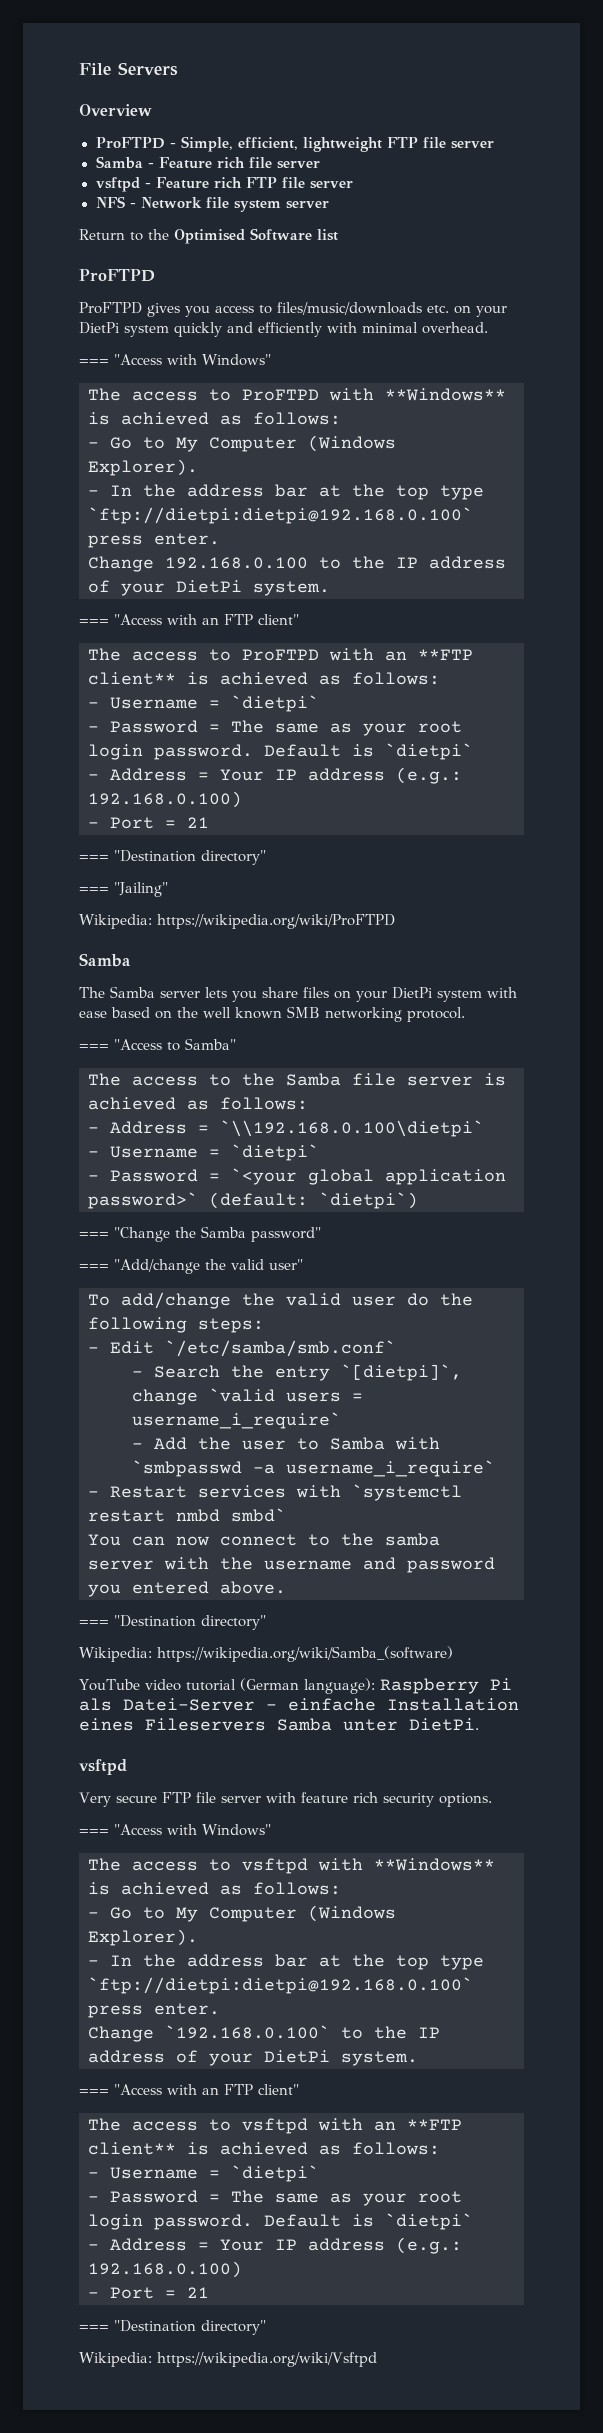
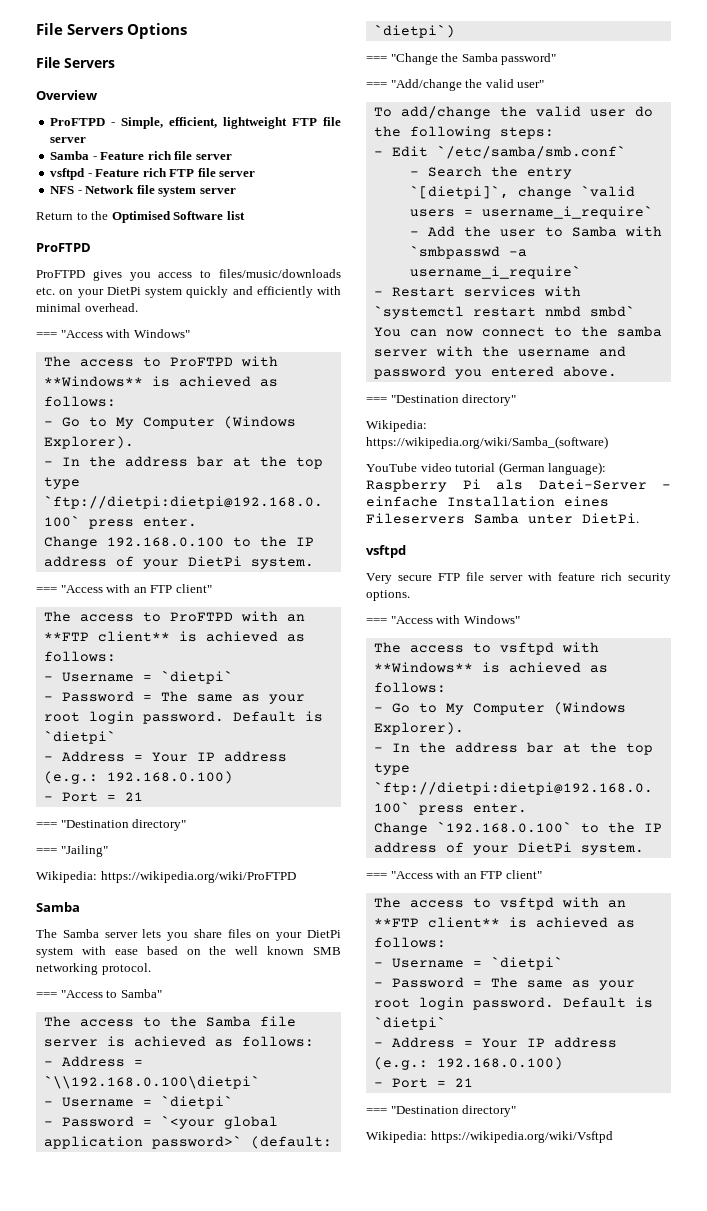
[79,62,178,76] File Servers -> [36,23,187,39] [36,57,115,68] File Servers Options // File Servers

